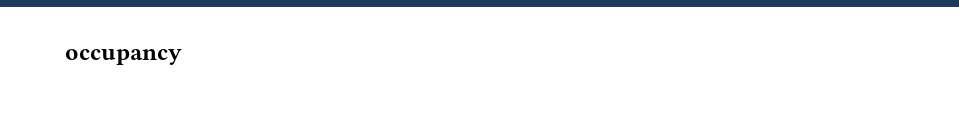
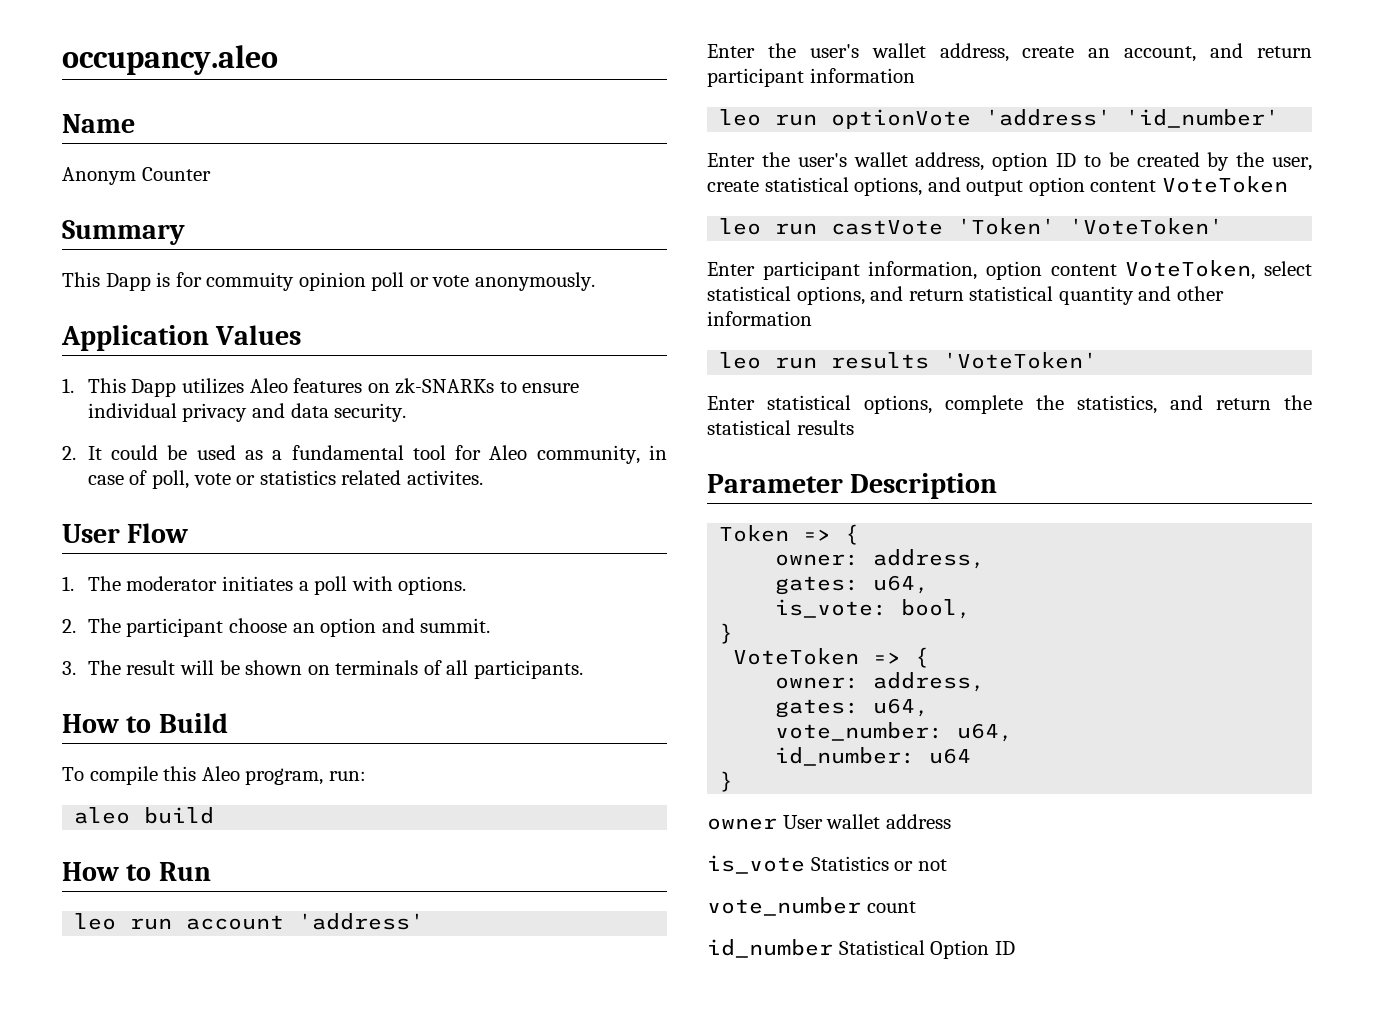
[65,49,182,65] occupancy -> [62,45,278,75] [62,114,135,133] [62,167,211,185] [62,220,185,245] [62,272,595,291] [61,325,302,351] [62,378,580,397] [87,403,407,422] [62,445,667,464] [87,470,483,489] [62,523,189,543] [62,576,467,595] [62,618,491,637] [62,660,583,679] [62,713,228,733] [62,766,366,785] [74,807,215,824] [62,862,211,881] [74,913,425,930] [707,43,1312,62] [707,68,915,87] [719,109,1280,129] [707,152,1312,171] [707,176,1288,196] [719,218,1224,235] [707,260,1312,280] [707,286,1224,305] [707,311,812,326] [719,352,1098,369] [707,395,1312,414] [707,420,854,435] [707,473,998,499] [719,524,860,545] [775,549,986,569] [775,575,930,595] [775,599,972,619] [719,623,734,644] [733,647,930,668] [775,672,986,692] [775,698,930,718] [775,722,1014,742] [775,747,972,766] [719,771,734,792] [707,814,951,830] [707,855,947,874] [707,897,916,916] [707,939,1015,959] occupancy.aleo // Name // Anonym Counter // Summary // This Dapp is for commuity opinion poll or vote anonymously. // Application Values // 1. This Dapp utilizes Aleo features on zk-SNARKs to ensure individual privacy and data security. // 2. It could be used as a fundamental tool for Aleo community, in case of poll, vote or statistics related activites. // User Flow // 1. The moderator initiates a poll with options. // 2. The participant choose an option and summit. // 3. The result will be shown on terminals of all participants. // How to Build // To compile this Aleo program, run: // aleo build // How to Run // leo run account 'address' // Enter the user's wallet address, create an account, and return participant information // leo run optionVote 'address' 'id_number' // Enter the user's wallet address, option ID to be created by the user, create statistical options, and output option content VoteToken // leo run castVote 'Token' 'VoteToken' // Enter participant information, option content VoteToken, select statistical options, and return statistical quantity and other information // leo run results 'VoteToken' // Enter statistical options, complete the statistics, and return the statistical results // Parameter Description // Token => { // owner: address, // gates: u64, // is_vote: bool, // } // VoteToken => { // owner: address, // gates: u64, // vote_number: u64, // id_number: u64 // } // owner User wallet address // is_vote Statistics or not // vote_number count // id_number Statistical Option ID

